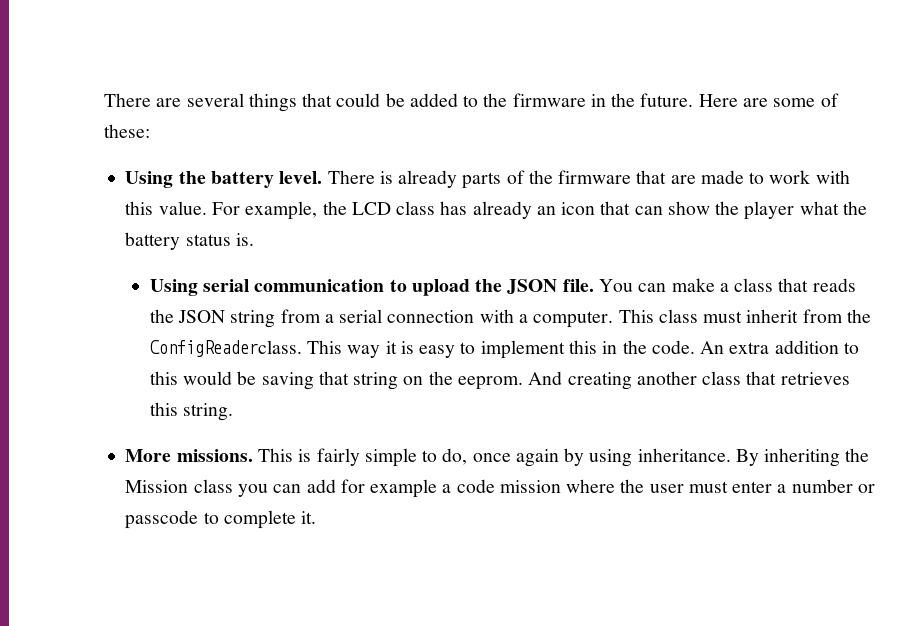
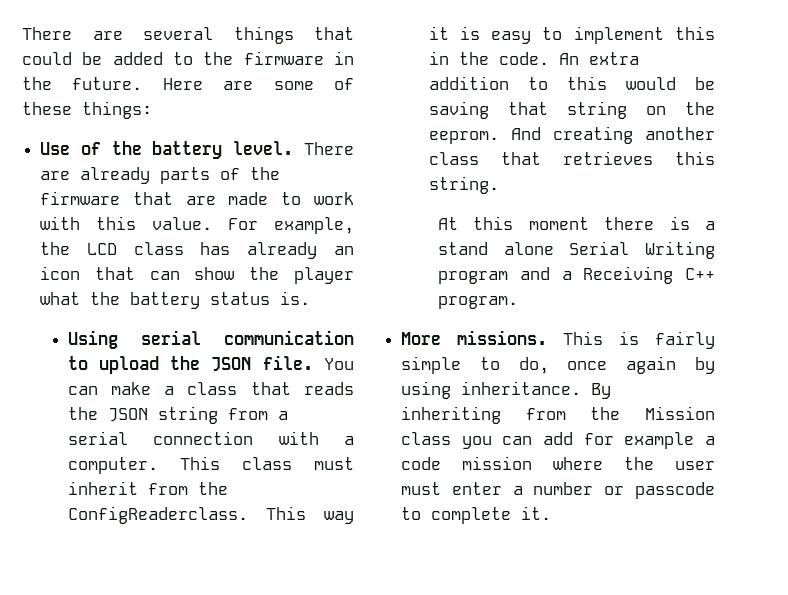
[104,124,150,138] [125,171,174,188] these: // Using -> [22,101,152,119] [40,142,101,155] these things: // Use of
[379,171,393,184] is -> [40,171,71,180] are
(234, 412) none -> [438,216,715,230] [438,241,715,259] [438,266,715,284] [438,296,519,309] // At this moment there is a stand alone Serial Writing program and a Receiving C++ program.
(841, 457) none -> [525,408,566,420] from

